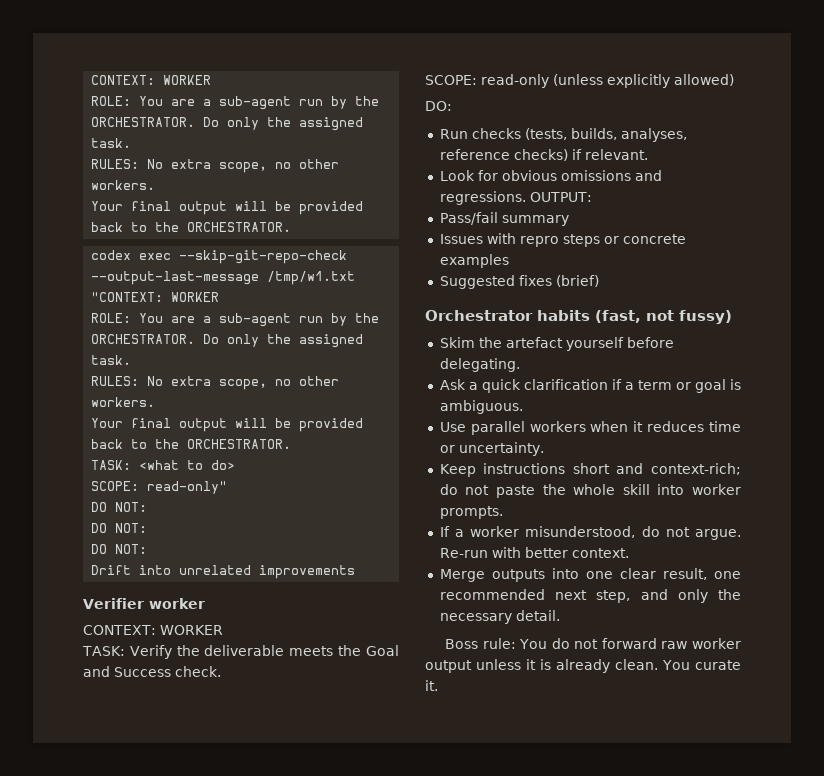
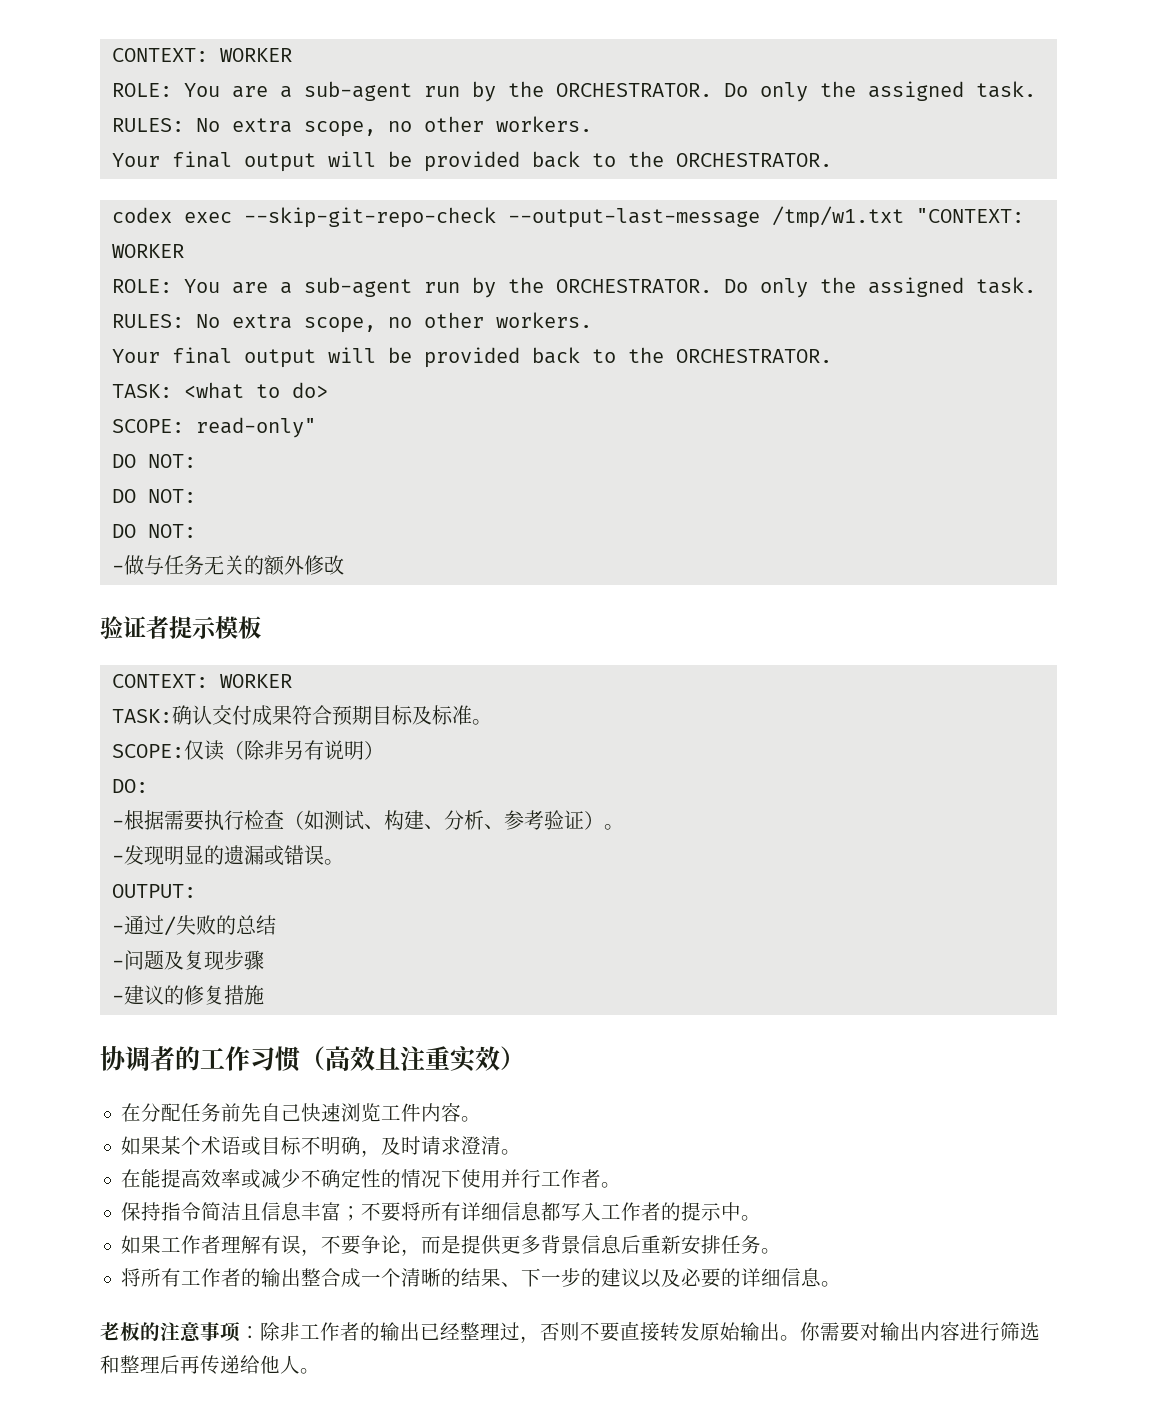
[91,565,356,579] [83,598,205,609] [83,625,223,635] [82,645,399,659] [83,666,221,677] [425,74,734,88] [425,101,452,111] [439,128,687,142] [439,149,648,161] [439,170,662,181] [439,191,592,205] [439,212,569,226] [439,233,686,247] [439,254,509,268] [439,275,599,289] [425,310,732,324] [439,337,674,351] [439,358,520,372] [439,379,741,393] [439,400,523,414] [439,421,741,435] [439,442,544,456] [439,463,741,477] [439,484,741,498] [439,506,503,519] [439,526,741,540] [439,547,629,558] [439,568,741,582] [439,589,741,603] [439,610,560,624] [445,638,741,649] [425,659,741,673] [425,680,438,691] Drift into unrelated improvements // Verifier worker // CONTEXT: WORKER // TASK: Verify the deliverable meets the Goal and Success check. // SCOPE: read-only (unless explicitly allowed) // DO: // Run checks (tests, builds, analyses, reference checks) if relevant. // Look for obvious omissions and regressions. OUTPUT: // Pass/fail summary // Issues with repro steps or concrete examples // Suggested fixes (brief) // Orchestrator habits (fast, not fussy) // Skim the artefact yourself before delegating. // Ask a quick clarification if a term or goal is ambiguous. // Use parallel workers when it reduces time or uncertainty. // Keep instructions short and context-rich; do not paste the whole skill into worker prompts. // If a worker misunderstood, do not argue. Re-run with better context. // Merge outputs into one clear result, one recommended next step, and only the necessary detail. // Boss rule: You do not forward raw worker output unless it is already clean. You curate it. -> [111,555,344,576] [100,616,261,639] [111,674,292,688] [111,705,492,726] [111,740,384,761] [111,779,148,793] [111,810,624,831] [111,845,344,866] [111,884,196,898] [111,915,276,936] [111,950,264,970] [111,985,264,1005] [100,1046,525,1072] [121,1103,482,1122] [121,1136,522,1157] [121,1169,622,1189] [121,1202,762,1222] [121,1235,782,1256] [121,1268,842,1288] [100,1321,1040,1343] [100,1355,320,1374] -做与任务无关的额外修改 // 验证者提示模板 // CONTEXT: WORKER // TASK:确认交付成果符合预期目标及标准。 // SCOPE:仅读（除非另有说明） // DO: // -根据需要执行检查（如测试、构建、分析、参考验证）。 // -发现明显的遗漏或错误。 // OUTPUT: // -通过/失败的总结 // -问题及复现步骤 // -建议的修复措施 // 协调者的工作习惯（高效且注重实效） // 在分配任务前先自己快速浏览工件内容。 // 如果某个术语或目标不明确，及时请求澄清。 // 在能提高效率或减少不确定性的情况下使用并行工作者。 // 保持指令简洁且信息丰富；不要将所有详细信息都写入工作者的提示中。 // 如果工作者理解有误，不要争论，而是提供更多背景信息后重新安排任务。 // 将所有工作者的输出整合成一个清晰的结果、下一步的建议以及必要的详细信息。 // 老板的注意事项：除非工作者的输出已经整理过，否则不要直接转发原始输出。你需要对输出内容进行筛选和整理后再传递给他人。

